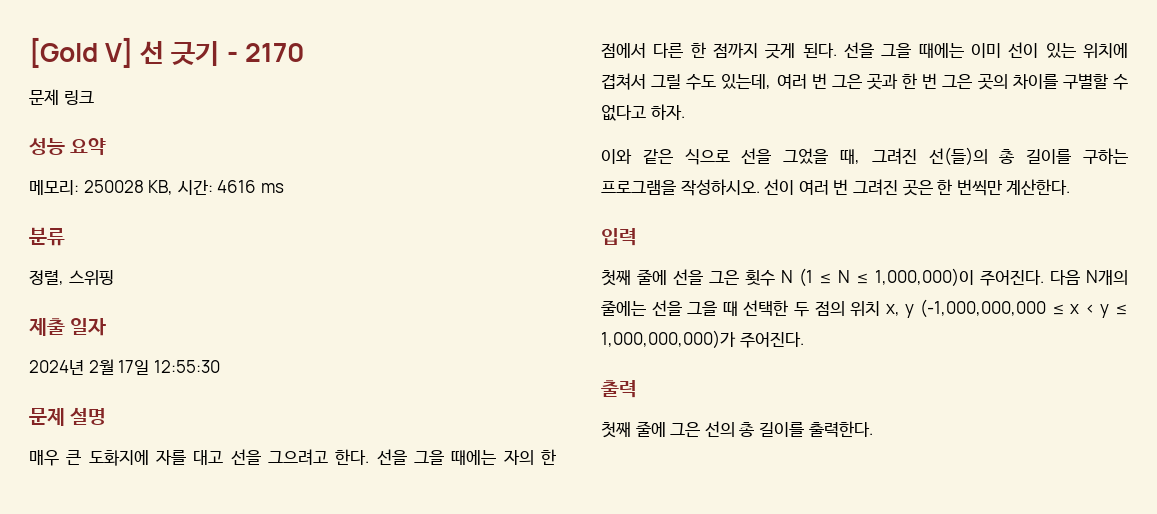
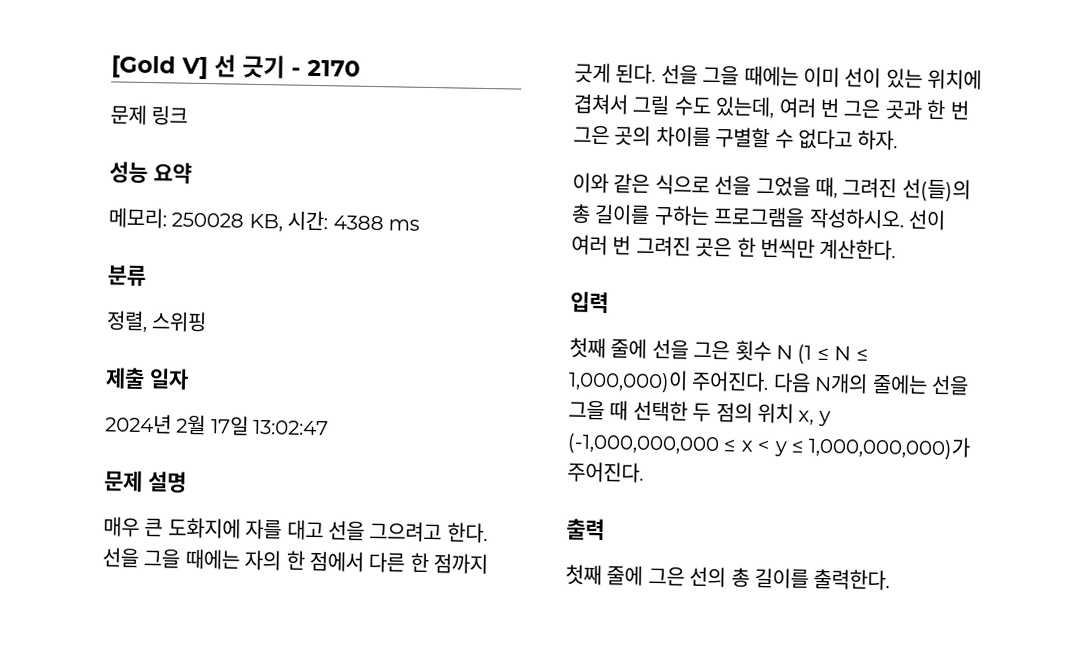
[217,180,257,193] 4616 -> [332,215,384,231] 4388
[153,360,220,373] 12:55:30 -> [252,419,330,436] 13:02:47

